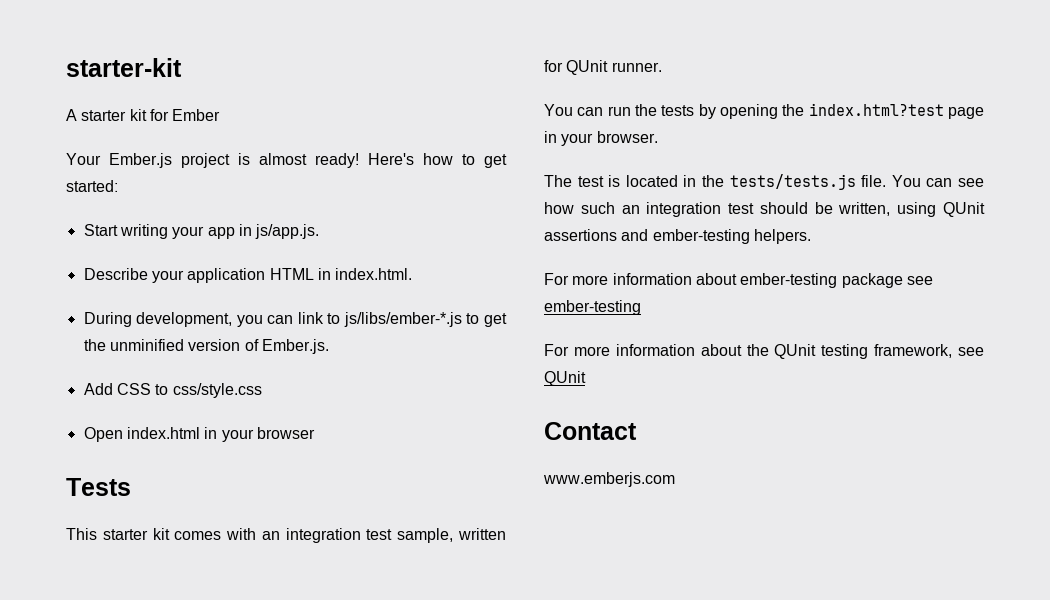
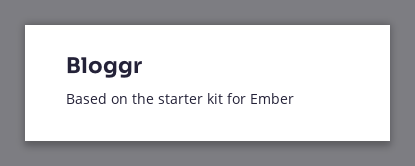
[66,58,182,77] [66,109,77,121] starter-kit // A -> [66,57,142,78] [66,93,154,104] Bloggr // Based on the
[66,153,507,168] [66,180,118,192] [83,224,320,239] [83,268,413,283] [83,312,508,327] [83,339,329,354] [83,383,262,398] [83,427,315,442] [66,478,131,496] [66,528,506,543] [544,60,662,75] [544,103,984,119] [544,131,658,146] [544,174,985,190] [544,202,985,217] [544,229,811,244] [544,273,933,288] [544,300,641,315] [544,344,984,359] [544,371,586,386] [544,422,637,440] [543,472,675,487] // Your Ember.js project is almost ready! Here's how to get started: // Start writing your app in js/app.js. // Describe your application HTML in index.html. // During development, you can link to js/libs/ember-*.js to get the unminified version of Ember.js. // Add CSS to css/style.css // Open index.html in your browser // Tests // This starter kit comes with an integration test sample, written for QUnit runner. // You can run the tests by opening the index.html?test page in your browser. // The test is located in the tests/tests.js file. You can see how such an integration test should be written, using QUnit assertions and ember-testing helpers. // For more information about ember-testing package see ember-testing // For more information about the QUnit testing framework, see QUnit // Contact // www.emberjs.com -> (294, 98) none

